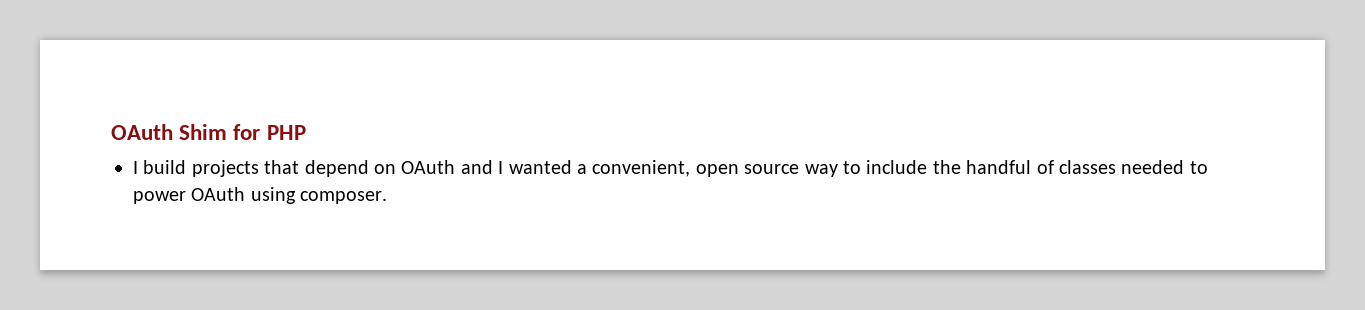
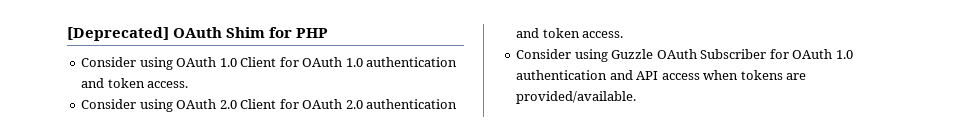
(111, 132) none -> [67,27,169,41] [Deprecated]
[133,160,1208,177] [133,187,388,204] I build projects that depend on OAuth and I wanted a convenient, open source way to include the handful of classes needed to power OAuth using composer. -> [81,57,458,70] [81,78,189,88] [81,99,458,112] [516,28,624,38] [516,49,853,62] [516,70,807,80] [516,91,637,104] Consider using OAuth 1.0 Client for OAuth 1.0 authentication and token access. // Consider using OAuth 2.0 Client for OAuth 2.0 authentication and token access. // Consider using Guzzle OAuth Subscriber for OAuth 1.0 authentication and API access when tokens are provided/available.

